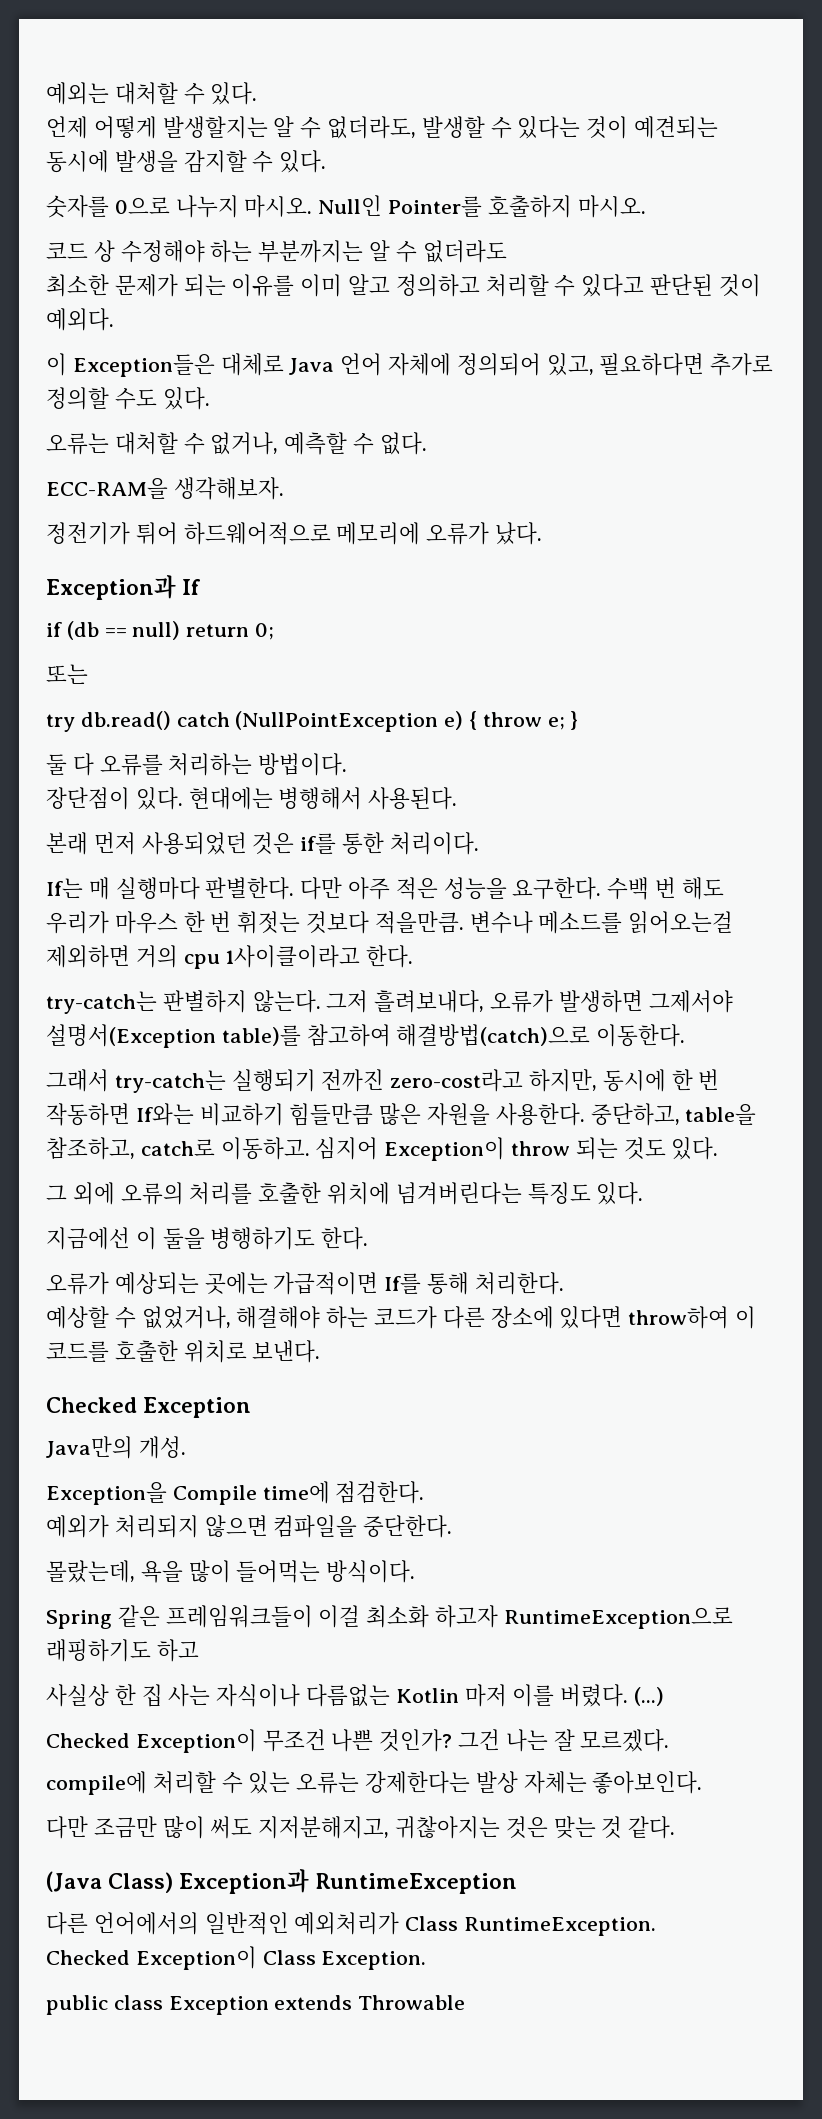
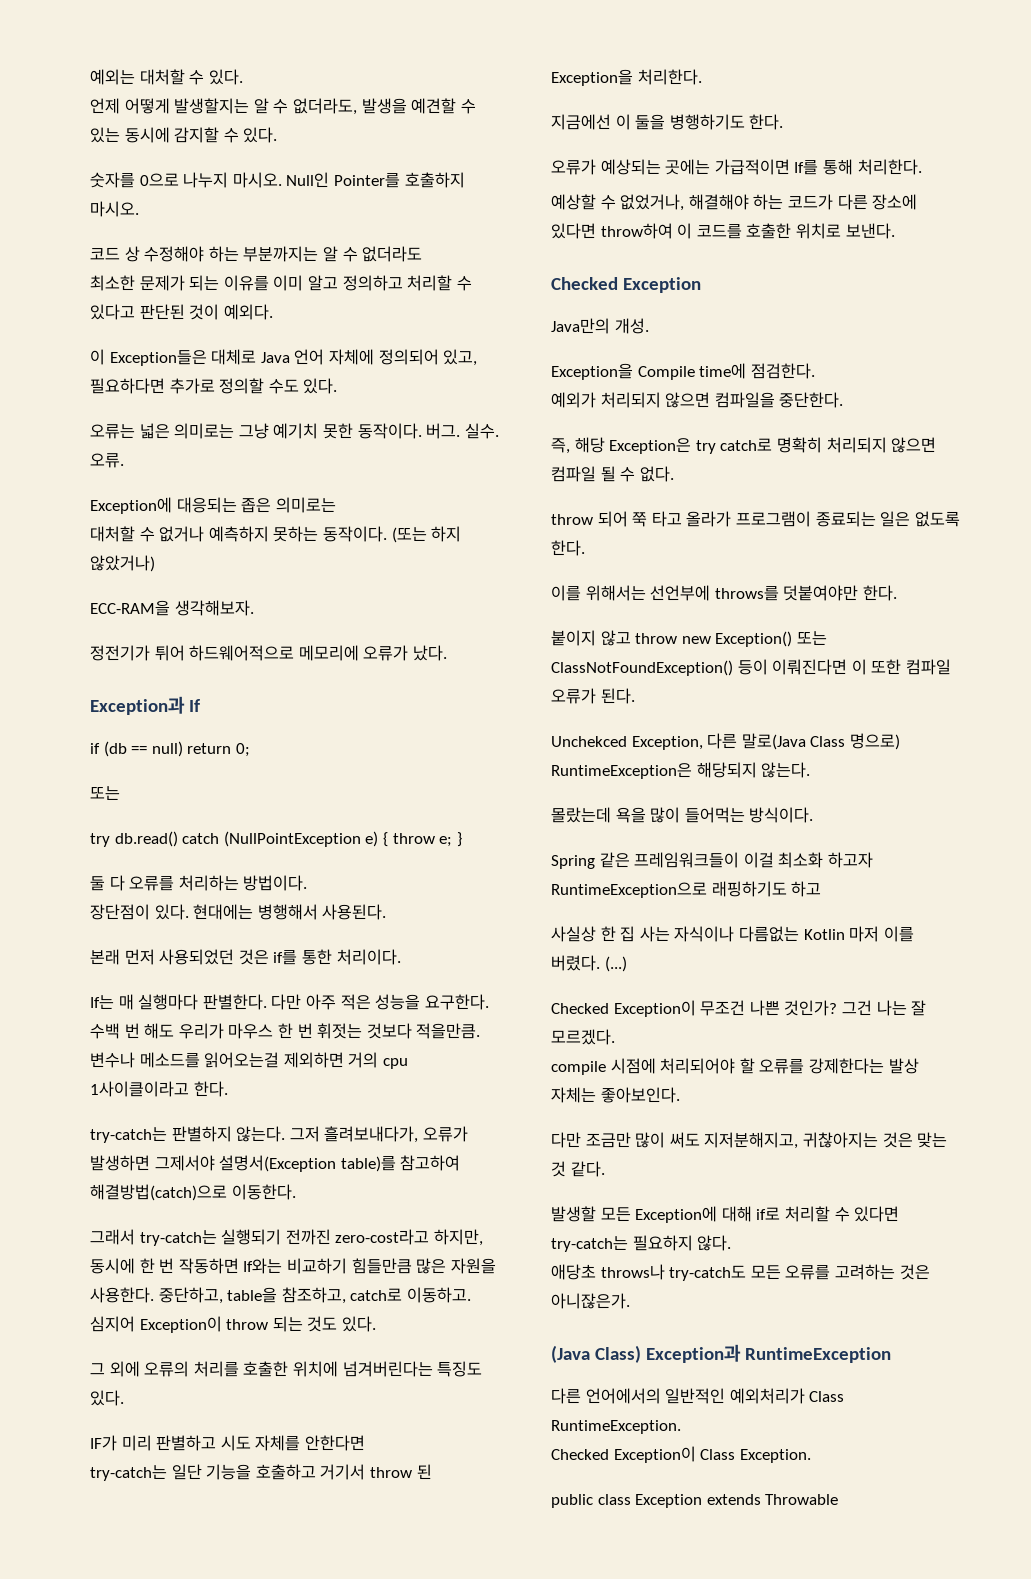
[421,116,719,139] [46,150,178,173] 발생할 수 있다는 것이 예견되는 동시에 발생을 -> [361,98,476,114] [90,127,170,143] 발생을 예견할 수 있는 동시에
[114,432,427,455] 대처할 수 없거나, 예측할 수 없다. -> [139,423,499,439] [90,453,124,468] [90,497,336,514] [90,526,462,543] [90,555,155,572] 넓은 의미로는 그냥 예기치 못한 동작이다. 버그. 실수. 오류. // Exception에 대응되는 좁은 의미로는 // 대처할 수 없거나 예측하지 못하는 동작이다. (또는 하지 않았거나)
[374,990,485,1013] 흘려보내다, -> [324,1126,419,1143] 흘려보내다가,
(644, 1193) none -> [90,1435,365,1451] [90,1464,432,1481] [551,69,702,86] // IF가 미리 판별하고 시도 자체를 안한다면 // try-catch는 일단 기능을 호출하고 거기서 throw 된 Exception을 처리한다.
[46,1560,135,1583] 몰랐는데, -> [551,437,937,454] [551,466,674,482] [551,511,960,527] [551,540,585,556] [551,585,897,601] [551,630,827,647] [551,659,951,676] [551,688,635,704] [551,733,900,750] [551,762,811,779] [551,807,611,823] 즉, 해당 Exception은 try catch로 명확히 처리되지 않으면 컴파일 될 수 없다. // throw 되어 쭉 타고 올라가 프로그램이 종료되는 일은 없도록 한다. // 이를 위해서는 선언부에 throws를 덧붙여야만 한다. // 붙이지 않고 throw new Exception() 또는 ClassNotFoundException() 등이 이뤄진다면 이 또한 컴파일 오류가 된다. // Unchekced Exception, 다른 말로(Java Class 명으로) RuntimeException은 해당되지 않는다. // 몰랐는데
[46,1771,360,1795] compile에 처리할 수 있는 오류는 -> [551,1058,805,1075] compile 시점에 처리되어야 할 오류를
(676, 1827) none -> [551,1206,900,1223] [551,1235,732,1252] [551,1264,930,1281] [551,1293,630,1309] // 발생할 모든 Exception에 대해 if로 처리할 수 있다면 try-catch는 필요하지 않다. // 애당초 throws나 try-catch도 모든 오류를 고려하는 것은 아니잖은가.

